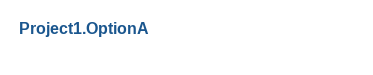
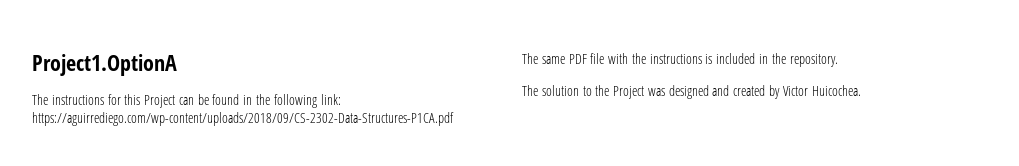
(149, 29) none -> [32,94,341,108] [32,112,454,126] [522,53,838,67] [522,85,861,99] // The instructions for this Project can be found in the following link: https://aguirrediego.com/wp-content/uploads/2018/09/CS-2302-Data-Structures-P1CA.pdf // The same PDF file with the instructions is included in the repository. // The solution to the Project was designed and created by Victor Huicochea.

